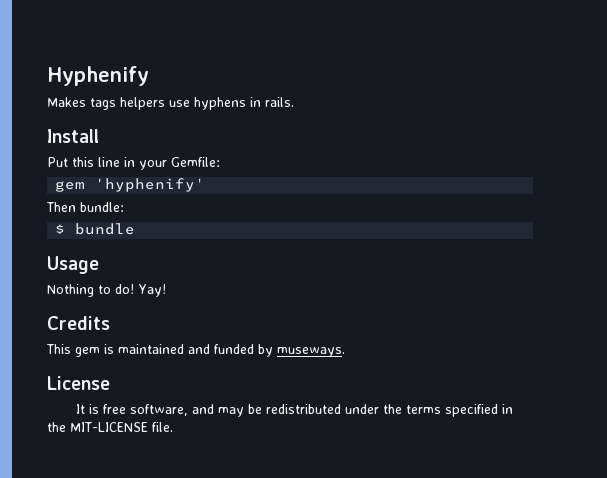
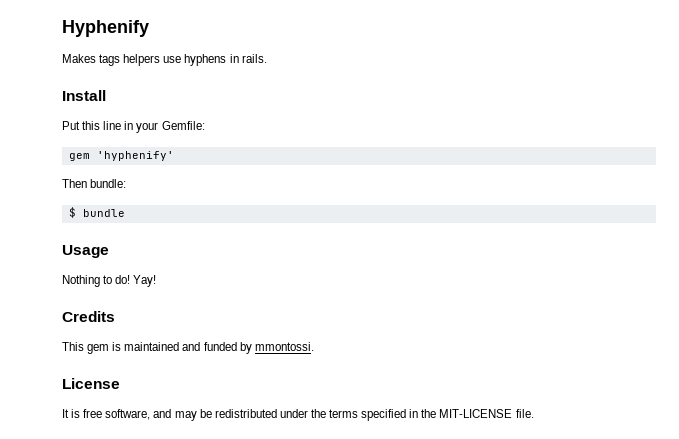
[277,347,345,357] museways. -> [254,342,314,351] mmontossi.

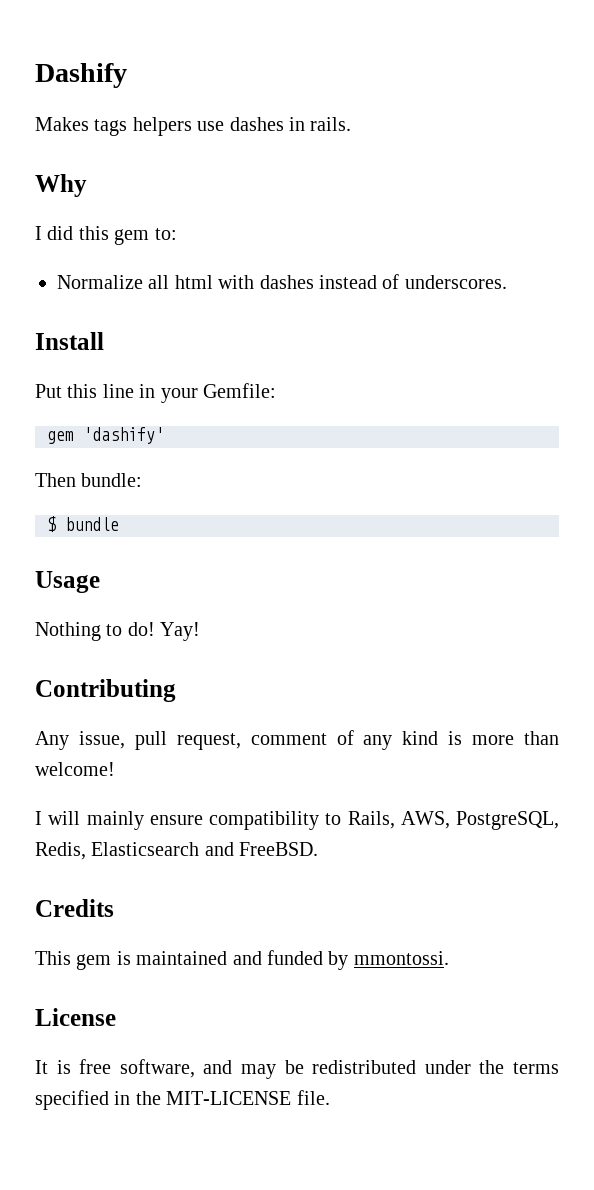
[62,20,149,37] Hyphenify -> [35,63,127,88] Dashify
[184,54,227,66] hyphens -> [229,117,284,131] dashes
(267, 58) none -> [35,174,87,197] [35,226,177,245] [57,274,507,289] // Why // I did this gem to: // Normalize all html with dashes instead of underscores.
[96,151,174,161] 'hyphenify' -> [83,427,164,444] 'dashify'
(157, 281) none -> [35,679,176,702] [35,730,559,750] [35,762,115,776] [35,811,559,830] [35,842,319,860] // Contributing // Any issue, pull request, comment of any kind is more than welcome! // I will mainly ensure compatibility to Rails, AWS, PostgreSQL, Redis, Elasticsearch and FreeBSD.

